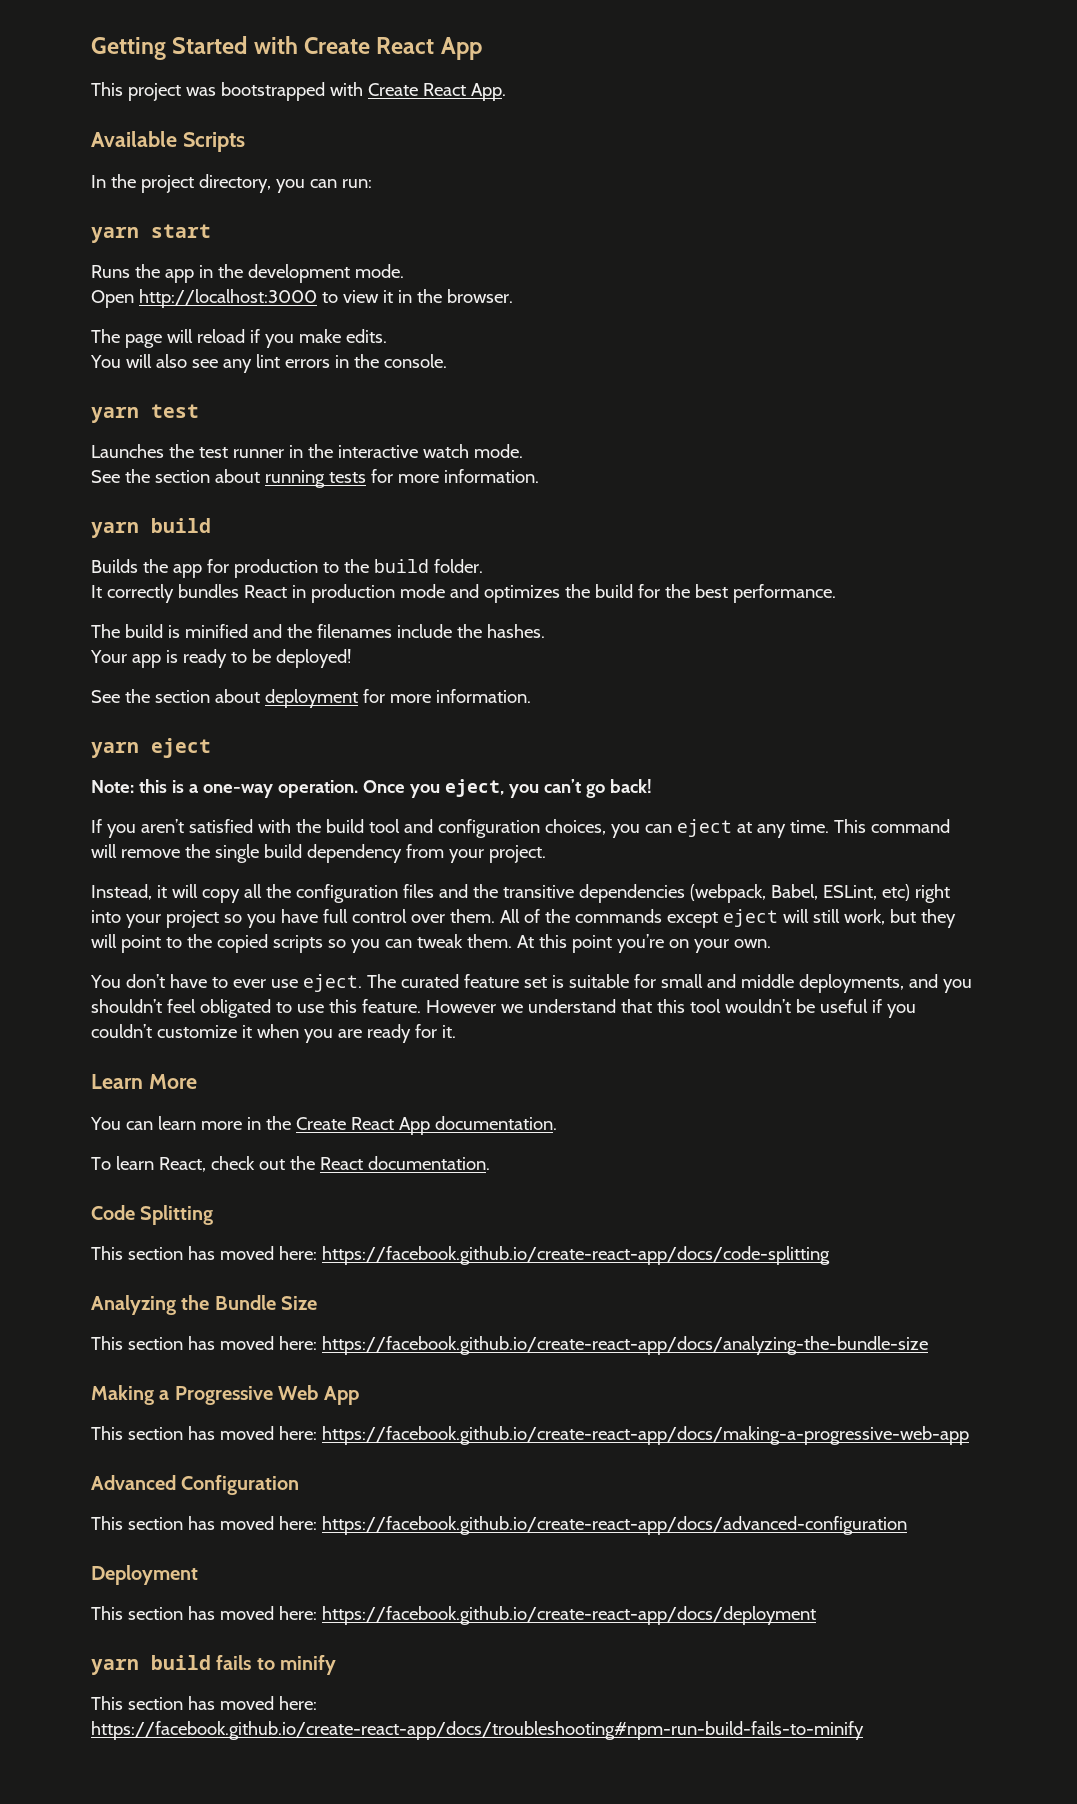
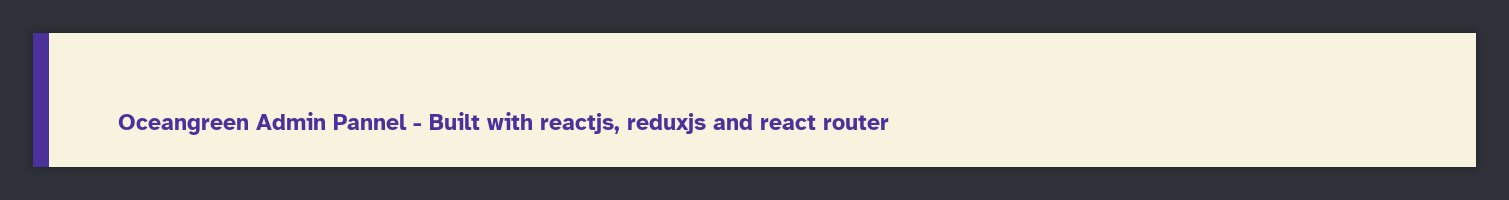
[91,36,482,60] [91,82,506,101] [91,131,245,152] [91,174,372,193] [91,224,211,243] [91,264,404,283] [91,289,513,308] [91,329,387,348] [90,354,447,373] [91,404,199,423] [91,444,523,458] [91,469,539,488] [91,518,211,538] [91,559,483,578] [91,584,836,603] [91,624,545,638] [90,649,351,668] [91,689,531,708] [91,738,211,758] [91,779,652,798] [91,819,950,838] [91,844,546,863] [91,884,950,903] [91,909,956,928] [91,934,771,953] [90,974,972,993] [91,999,916,1018] [91,1024,456,1043] [91,1074,197,1089] [90,1116,557,1135] [91,1156,490,1172] [91,1205,214,1225] [91,1246,830,1265] [91,1295,318,1315] [91,1336,928,1355] [91,1385,359,1405] [91,1426,969,1445] [91,1475,300,1495] [91,1516,907,1535] [91,1565,198,1585] [91,1606,816,1625] [91,1655,337,1675] [91,1696,317,1710] [91,1721,864,1740] Getting Started with Create React App // This project was bootstrapped with Create React App. // Available Scripts // In the project directory, you can run: // yarn start // Runs the app in the development mode. // Open http://localhost:3000 to view it in the browser. // The page will reload if you make edits. // You will also see any lint errors in the console. // yarn test // Launches the test runner in the interactive watch mode. // See the section about running tests for more information. // yarn build // Builds the app for production to the build folder. // It correctly bundles React in production mode and optimizes the build for the best performance. // The build is minified and the filenames include the hashes. // Your app is ready to be deployed! // See the section about deployment for more information. // yarn eject // Note: this is a one-way operation. Once you eject, you can’t go back! // If you aren’t satisfied with the build tool and configuration choices, you can eject at any time. This command will remove the single build dependency from your project. // Instead, it will copy all the configuration files and the transitive dependencies (webpack, Babel, ESLint, etc) right into your project so you have full control over them. All of the commands except eject will still work, but they will point to the copied scripts so you can tweak them. At this point you’re on your own. // You don’t have to ever use eject. The curated feature set is suitable for small and middle deployments, and you shouldn’t feel obligated to use this feature. However we understand that this tool wouldn’t be useful if you couldn’t customize it when you are ready for it. // Learn More // You can learn more in the Create React App documentation. // To learn React, check out the React documentation. // Code Splitting // This section has moved here: https://facebook.github.io/create-react-app/docs/code-splitting // Analyzing the Bundle Size // This section has moved here: https://facebook.github.io/create-react-app/docs/analyzing-the-bundle-size // Making a Progressive Web App // This section has moved here: https://facebook.github.io/create-react-app/docs/making-a-progressive-web-app // Advanced Configuration // This section has moved here: https://facebook.github.io/create-react-app/docs/advanced-configuration // Deployment // This section has moved here: https://facebook.github.io/create-react-app/docs/deployment // yarn build fails to minify // This section has moved here: https://facebook.github.io/create-react-app/docs/troubleshooting#npm-run-build-fails-to-minify -> [118,112,889,135] Oceangreen Admin Pannel - Built with reactjs, reduxjs and react router

